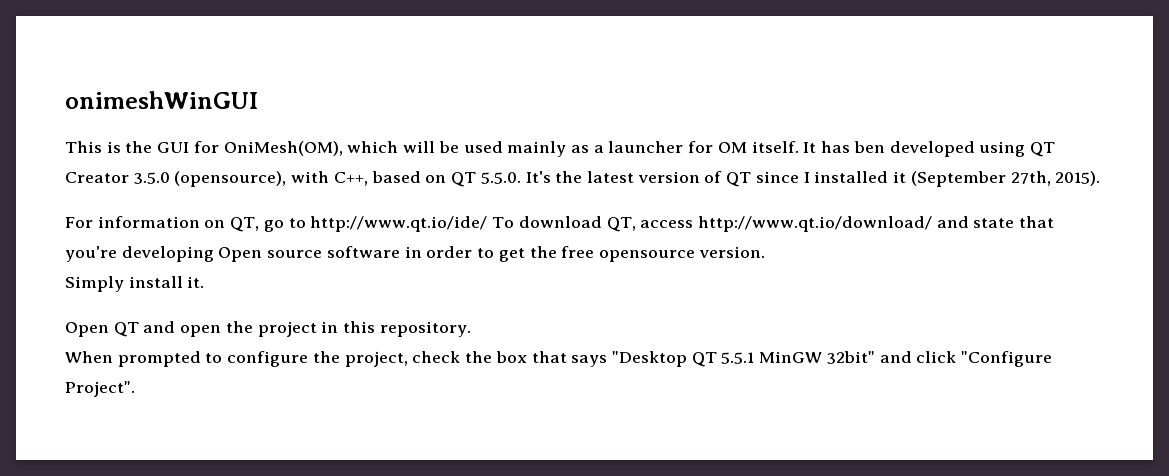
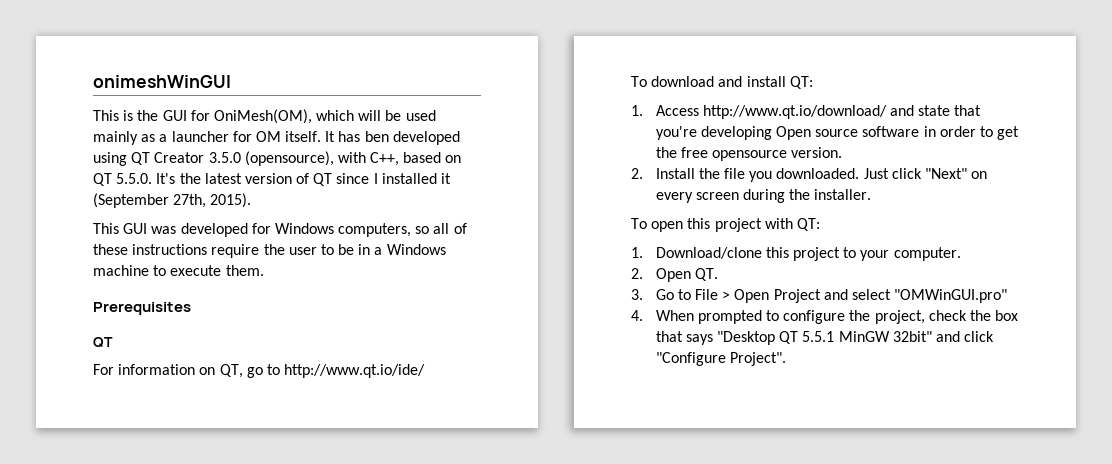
(1101, 178) none -> [93,223,467,237] [93,244,446,258] [93,265,264,276] [93,302,191,315] [93,337,113,348] // This GUI was developed for Windows computers, so all of these instructions require the user to be in a Windows machine to execute them. // Prerequisites // QT
(488, 224) none -> (426, 371) //
[606,217,694,232] QT, access -> [718,76,813,89] [631,105,699,116] and install QT: // 1. Access
[65,276,205,292] [65,321,471,337] Simply install it. // Open QT and open the project in this repository. // -> [631,168,988,182] [655,189,872,203] [631,218,820,232] [631,247,961,261] [631,268,718,282] [631,289,1008,303] [631,310,643,321] 2. Install the file you downloaded. Just click "Next" on every screen during the installer. // To open this project with QT: // 1. Download/clone this project to your computer. // 2. Open QT. // 3. Go to File > Open Project and select "OMWinGUI.pro" // 4.

